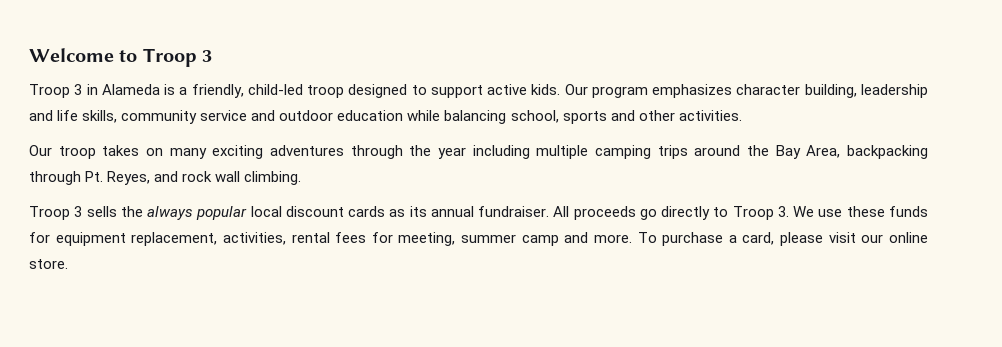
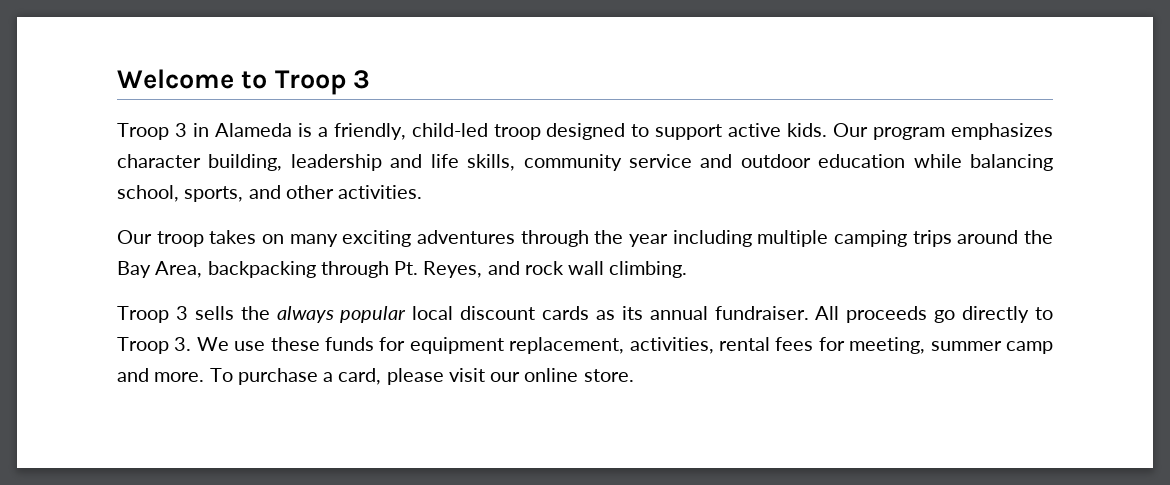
[562,111,607,124] sports -> [184,186,244,202] sports,

